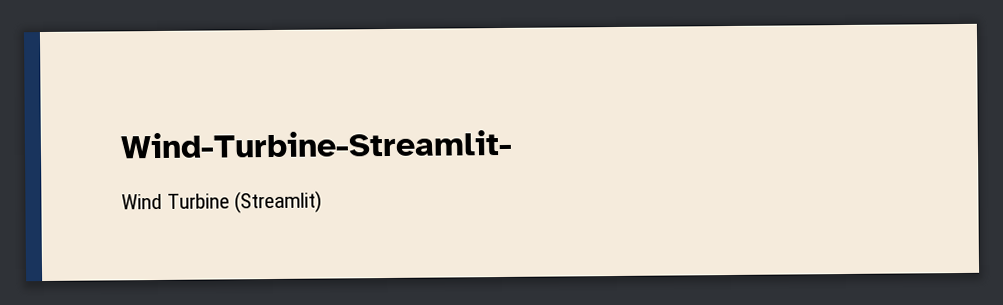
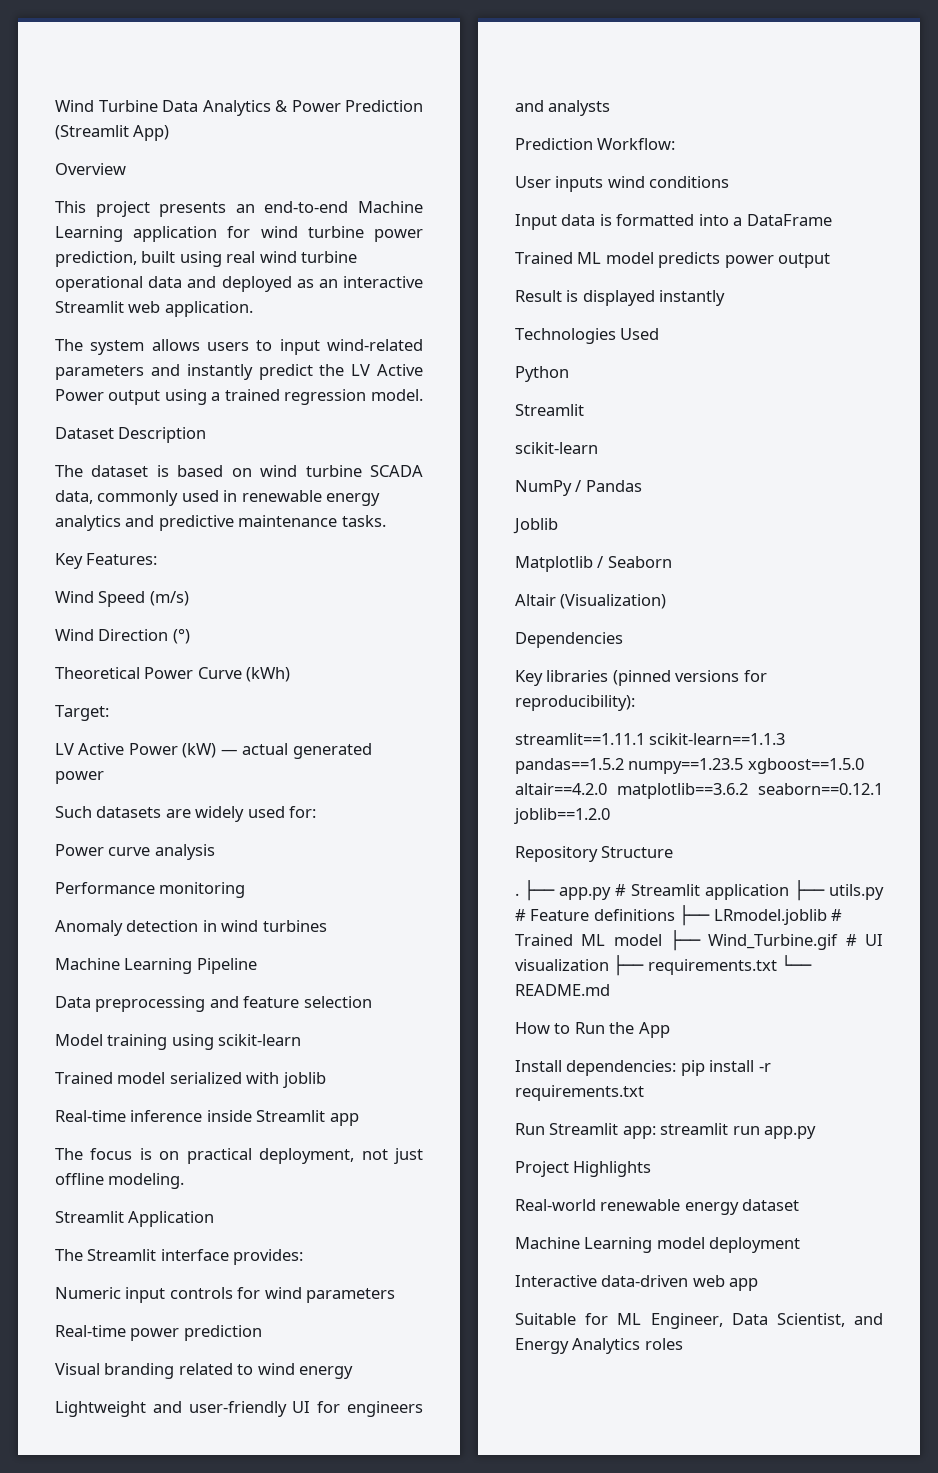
[120,129,513,159] [121,190,323,214] Wind-Turbine-Streamlit- // Wind Turbine (Streamlit) -> [55,100,423,116] [55,125,170,141] [55,163,126,175] [55,201,423,217] [55,226,424,242] [55,251,358,267] [55,276,423,292] [55,301,253,317] [55,339,423,355] [55,364,423,380] [55,389,423,405] [55,427,207,443] [55,465,423,477] [55,490,381,506] [55,515,386,531] [55,553,158,569] [55,591,189,607] [55,628,190,644] [55,667,291,682] [55,705,109,721] [55,743,372,759] [55,771,104,784] [55,806,317,822] [55,844,215,860] [55,882,246,898] [55,920,327,936] [55,958,257,974] [55,996,372,1012] [55,1034,302,1050] [55,1072,326,1088] [55,1110,359,1126] [55,1148,423,1164] [55,1173,185,1189] [55,1211,215,1227] [55,1249,304,1265] [55,1287,396,1303] [55,1325,262,1341] [55,1363,354,1379] [55,1401,424,1417] [515,100,611,116] [515,138,676,150] [515,176,730,192] [515,214,832,230] [515,252,831,268] [515,290,726,306] [515,328,660,344] [515,366,569,382] [515,404,584,416] [515,442,598,454] [515,480,642,496] [513,518,558,534] [515,556,672,572] [515,594,667,609] [515,632,623,648] [515,670,767,686] [515,695,635,711] [515,733,786,745] [515,758,864,774] [515,783,883,799] [514,808,610,824] [515,846,674,862] [515,880,884,901] [515,905,843,926] [515,930,883,951] [515,955,813,976] [515,984,610,996] [515,1022,670,1038] [515,1060,771,1076] [515,1085,644,1101] [515,1123,817,1139] [515,1161,652,1177] [515,1199,800,1215] [515,1237,801,1253] [515,1275,759,1291] [515,1313,883,1329] [515,1338,683,1354] Wind Turbine Data Analytics & Power Prediction (Streamlit App) // Overview // This project presents an end-to-end Machine Learning application for wind turbine power prediction, built using real wind turbine operational data and deployed as an interactive Streamlit web application. // The system allows users to input wind-related parameters and instantly predict the LV Active Power output using a trained regression model. // Dataset Description // The dataset is based on wind turbine SCADA data, commonly used in renewable energy analytics and predictive maintenance tasks. // Key Features: // Wind Speed (m/s) // Wind Direction (°) // Theoretical Power Curve (kWh) // Target: // LV Active Power (kW) — actual generated power // Such datasets are widely used for: // Power curve analysis // Performance monitoring // Anomaly detection in wind turbines // Machine Learning Pipeline // Data preprocessing and feature selection // Model training using scikit-learn // Trained model serialized with joblib // Real-time inference inside Streamlit app // The focus is on practical deployment, not just offline modeling. // Streamlit Application // The Streamlit interface provides: // Numeric input controls for wind parameters // Real-time power prediction // Visual branding related to wind energy // Lightweight and user-friendly UI for engineers and analysts // Prediction Workflow: // User inputs wind conditions // Input data is formatted into a DataFrame // Trained ML model predicts power output // Result is displayed instantly // Technologies Used // Python // Streamlit // scikit-learn // NumPy / Pandas // Joblib // Matplotlib / Seaborn // Altair (Visualization) // Dependencies // Key libraries (pinned versions for reproducibility): // streamlit==1.11.1 scikit-learn==1.1.3 pandas==1.5.2 numpy==1.23.5 xgboost==1.5.0 altair==4.2.0 matplotlib==3.6.2 seaborn==0.12.1 joblib==1.2.0 // Repository Structure // . ├── app.py # Streamlit application ├── utils.py # Feature definitions ├── LRmodel.joblib # Trained ML model ├── Wind_Turbine.gif # UI visualization ├── requirements.txt └── README.md // How to Run the App // Install dependencies: pip install -r requirements.txt // Run Streamlit app: streamlit run app.py // Project Highlights // Real-world renewable energy dataset // Machine Learning model deployment // Interactive data-driven web app // Suitable for ML Engineer, Data Scientist, and Energy Analytics roles

